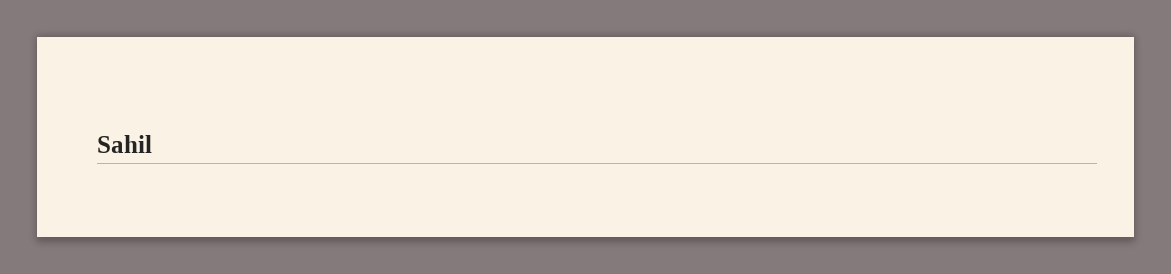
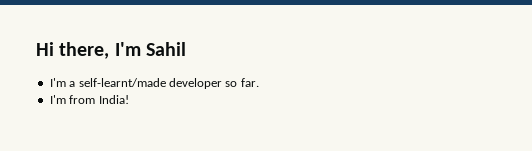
[97,135,152,153] Sahil -> [36,42,186,59] [49,78,259,89] [49,95,129,104] Hi there, I'm Sahil // I'm a self-learnt/made developer so far. // I'm from India!

